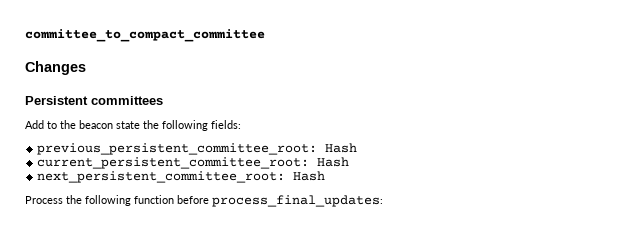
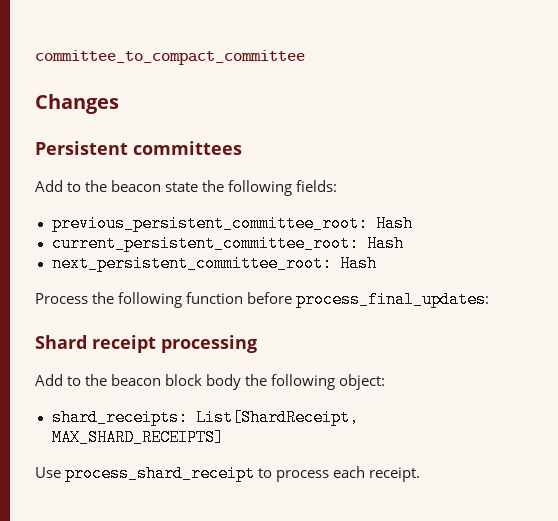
(383, 201) none -> [35,335,257,353] [35,374,386,390] [51,409,359,426] [51,429,224,446] [35,465,421,482] // Shard receipt processing // Add to the beacon block body the following object: // shard_receipts: List[ShardReceipt, MAX_SHARD_RECEIPTS] // Use process_shard_receipt to process each receipt.

